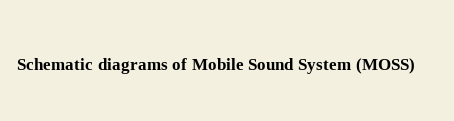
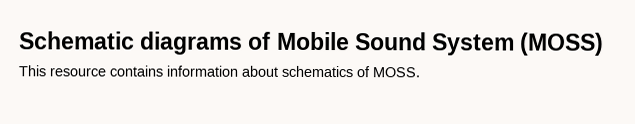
(415, 66) none -> [18,65,420,78] // This resource contains information about schematics of MOSS.

